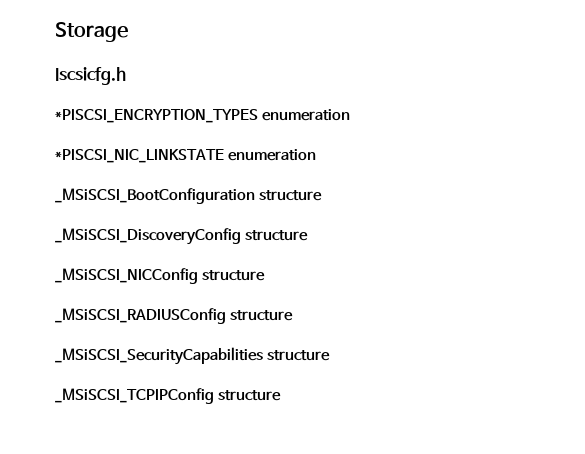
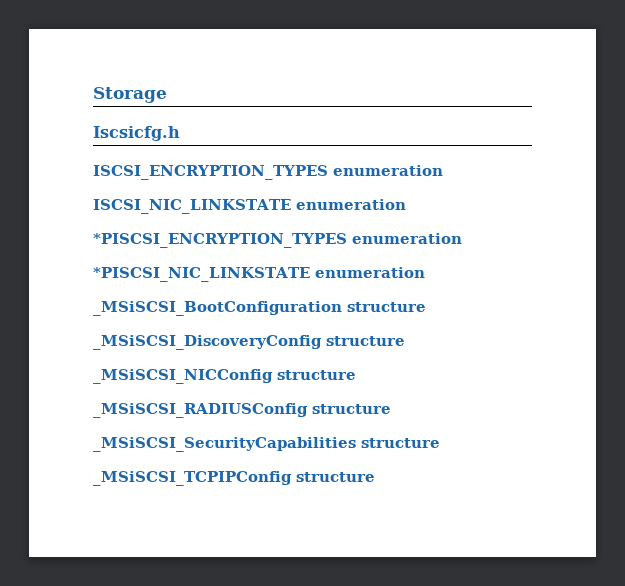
(126, 76) none -> [93,165,443,180] [93,199,406,214] // ISCSI_ENCRYPTION_TYPES enumeration // ISCSI_NIC_LINKSTATE enumeration

